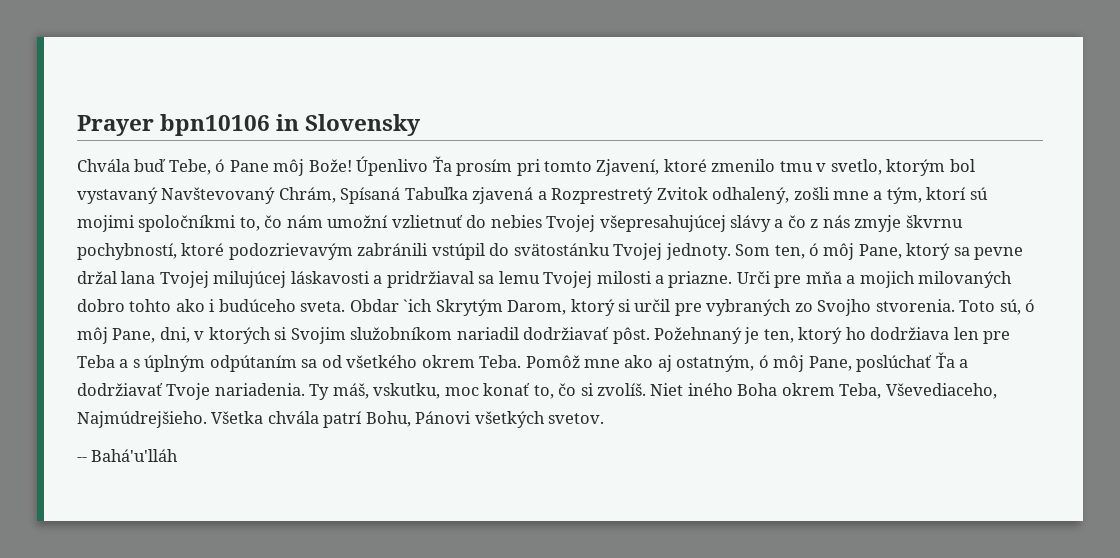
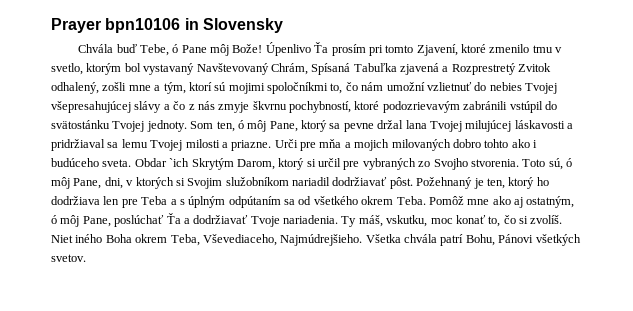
[77,449,179,462] // -- Bahá'u'lláh -> (86, 258) none

